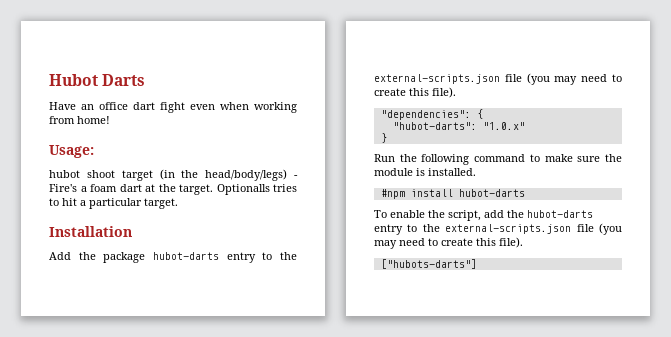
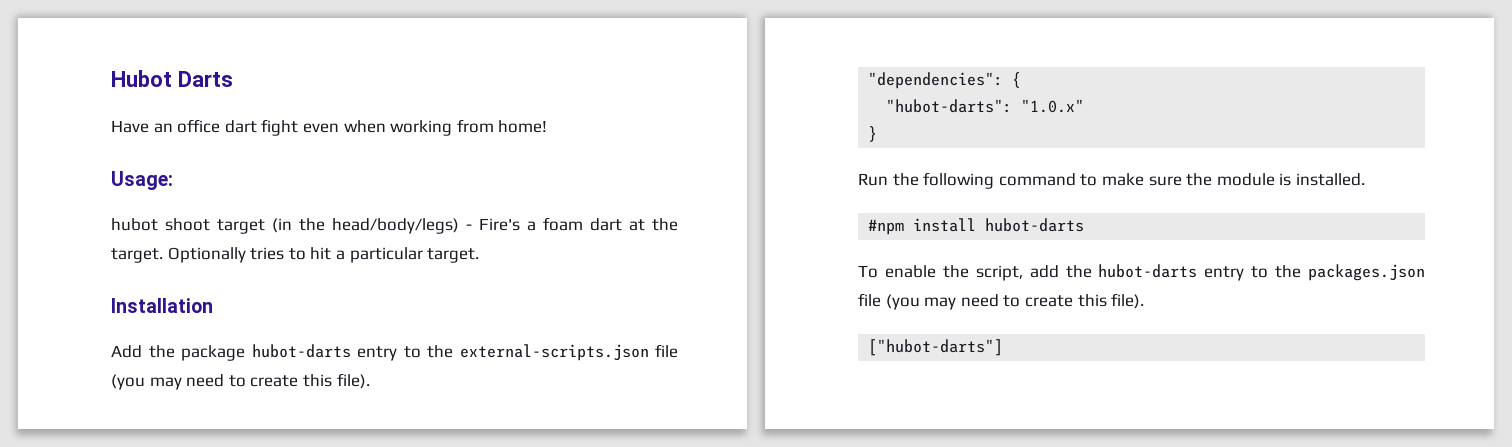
[216,184,270,195] Optionalls -> [167,247,246,263] Optionally
[445,223,622,235] [374,237,523,249] [380,259,477,269] external-scripts.json file (you may need to create this file). // ["hubots-darts"] -> [1308,264,1425,281] [858,293,1145,310] [868,339,1004,356] packages.json file (you may need to create this file). // ["hubot-darts"]

